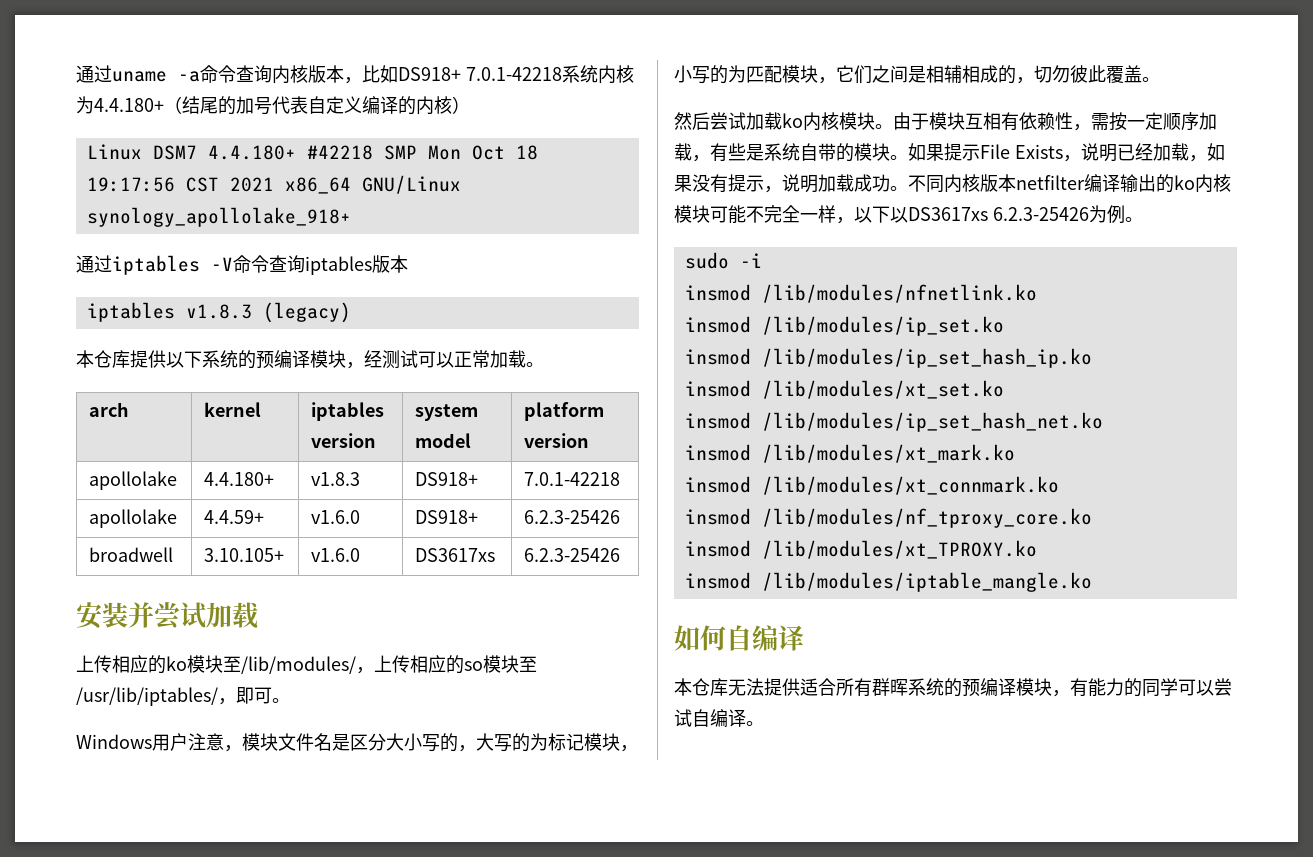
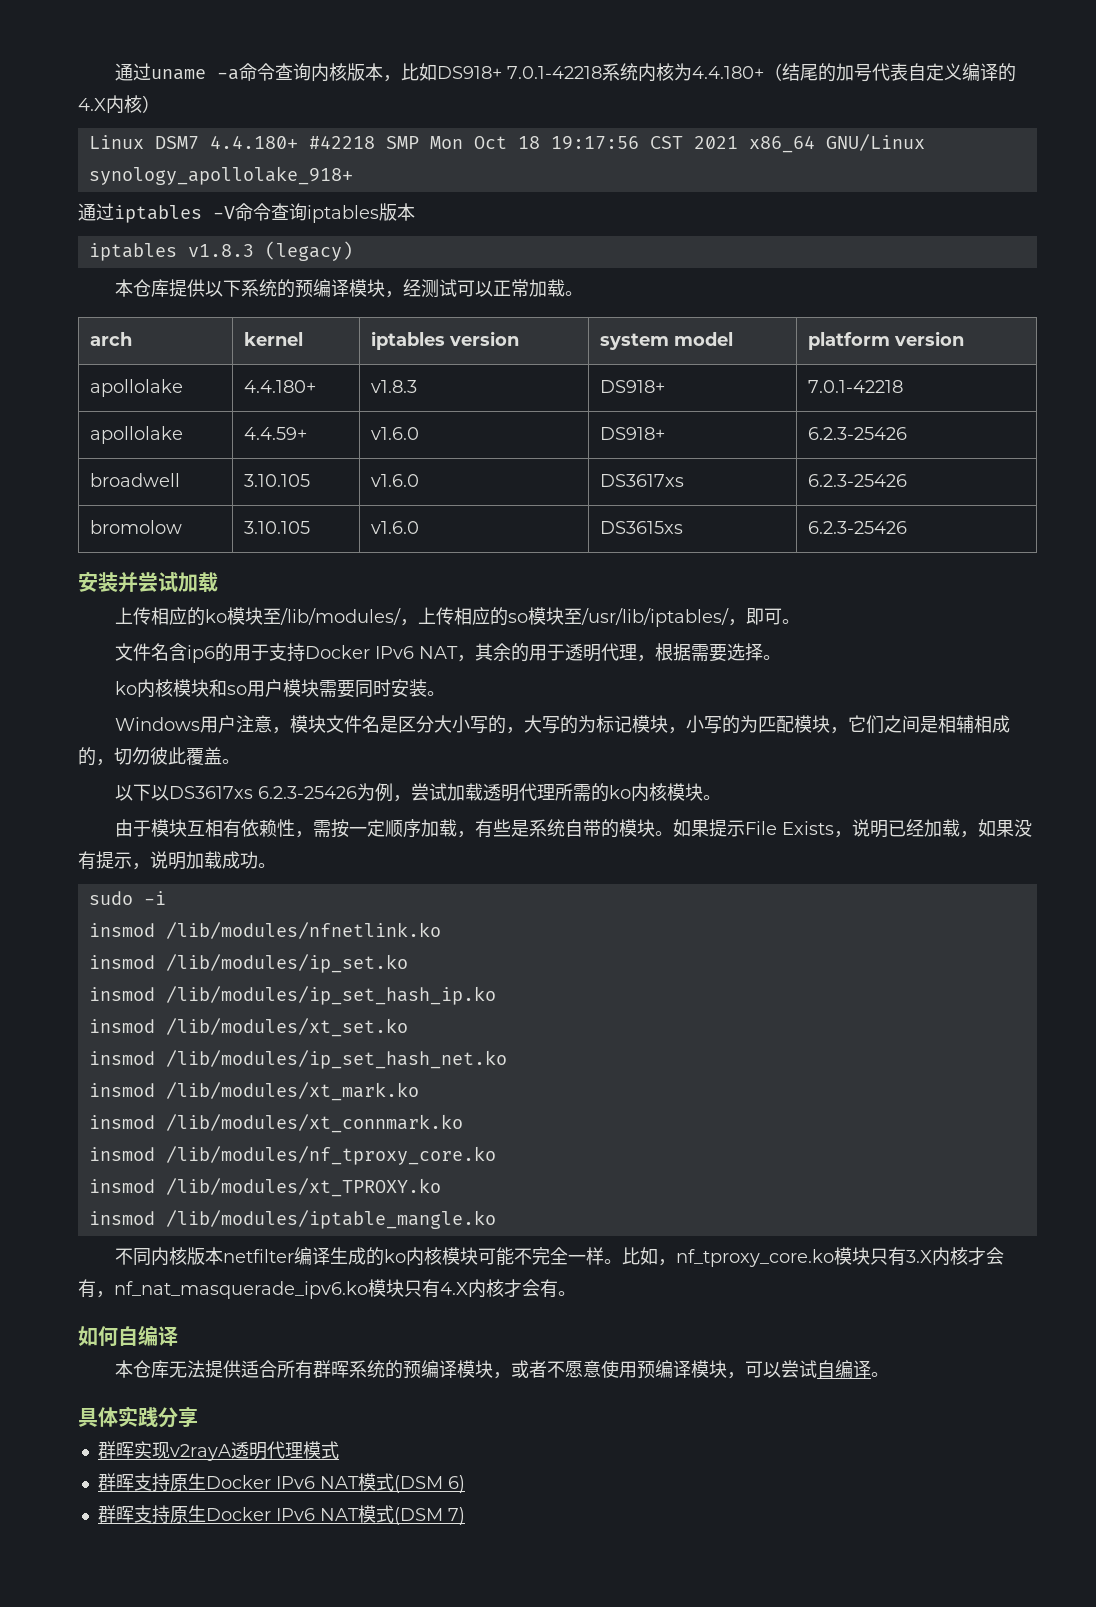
(416, 105) none -> [78,98,106,111] 4.X
[204,548,285,562] 3.10.105+ -> [243,474,310,487] 3.10.105
(621, 555) none -> [89,520,182,534] [243,521,310,534] [370,521,419,534] [599,521,683,534] [807,521,907,534] // bromolow | 3.10.105 | v1.6.0 | DS3615xs | 6.2.3-25426
(290, 700) none -> [115,643,782,663] [115,679,446,698] // 文件名含ip6的用于支持Docker IPv6 NAT，其余的用于透明代理，根据需要选择。 // ko内核模块和so用户模块需要同时安装。
[674,112,782,130] 然后尝试加载 -> [115,783,610,802] 以下以DS3617xs 6.2.3-25426为例，尝试加载透明代理所需的
(893, 126) none -> (722, 797) //
[908,174,1231,193] [674,205,1143,224] 不同内核版本netfilter编译输出的ko内核模块可能不完全一样，以下以DS3617xs 6.2.3-25426为例。 -> (276, 865) none
(1092, 582) none -> [115,1247,1005,1267] [78,1279,576,1299] // 不同内核版本netfilter编译生成的ko内核模块可能不完全一样。比如，nf_tproxy_core.ko模块只有3.X内核才会有，nf_nat_masquerade_ipv6.ko模块只有4.X内核才会有。
[1070,678,1232,697] [674,709,764,727] 有能力的同学可以尝试自编译。 -> [511,1360,890,1379] [78,1406,198,1428] [97,1441,339,1461] [97,1473,465,1493] [97,1505,465,1525] 或者不愿意使用预编译模块，可以尝试自编译。 // 具体实践分享 // 群晖实现v2rayA透明代理模式 // 群晖支持原生Docker IPv6 NAT模式(DSM 6) // 群晖支持原生Docker IPv6 NAT模式(DSM 7)

